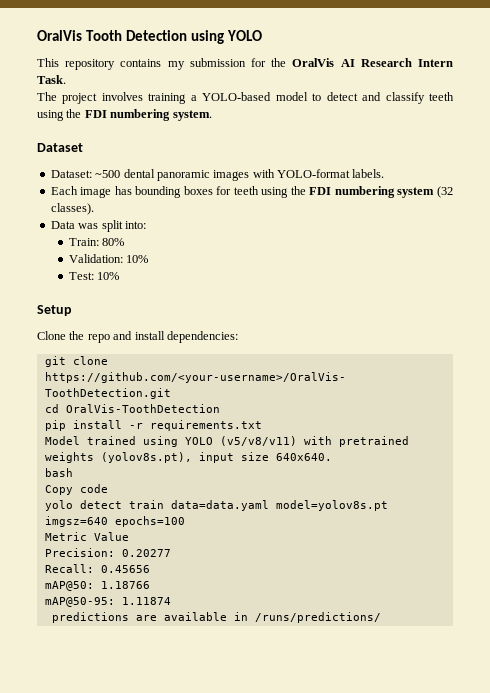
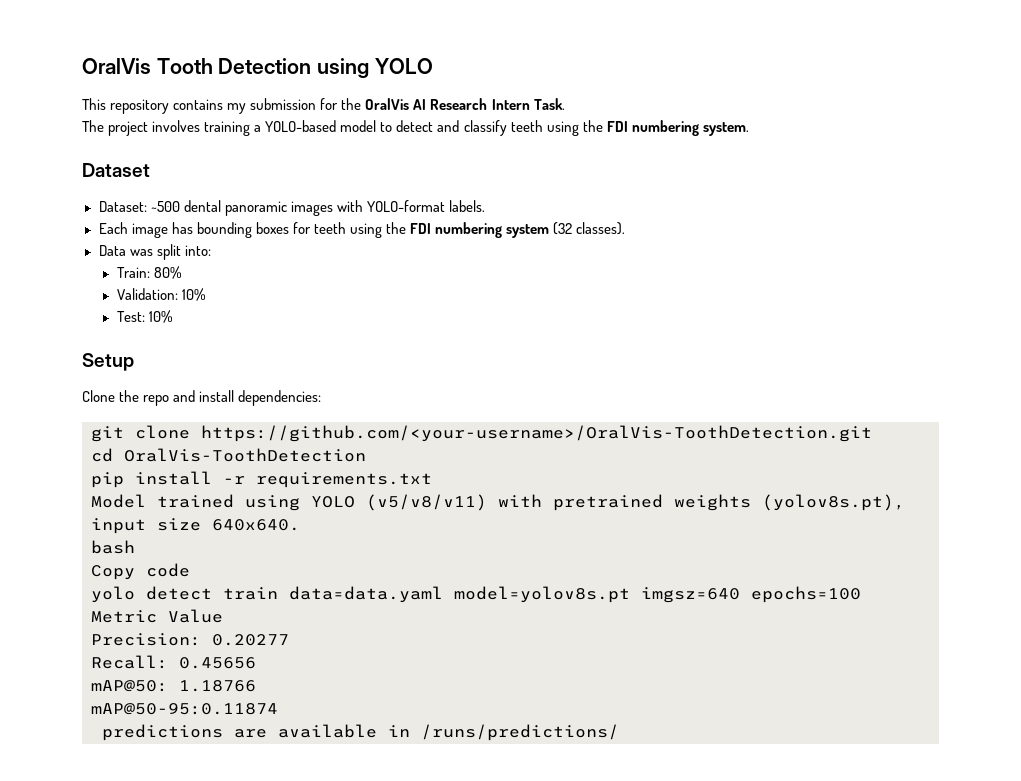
[44,597,171,607] mAP@50-95: 1.11874 -> [91,703,278,715] mAP@50-95:0.11874

